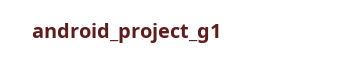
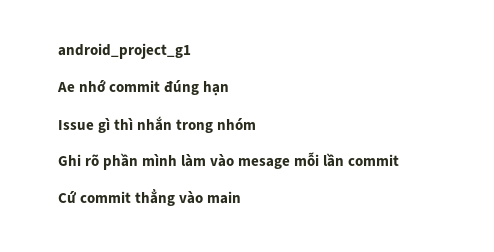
(221, 33) none -> [57,80,230,96] [58,116,257,133] [58,152,400,170] [58,189,242,206] // Ae nhớ commit đúng hạn // Issue gì thì nhắn trong nhóm // Ghi rõ phần mình làm vào mesage mỗi lần commit // Cứ commit thẳng vào main

